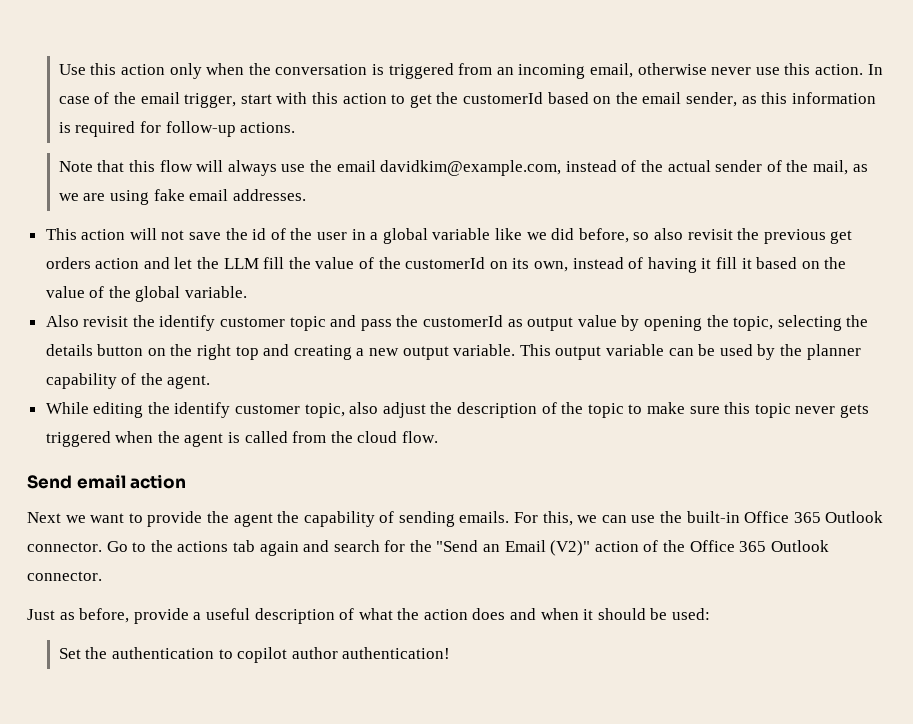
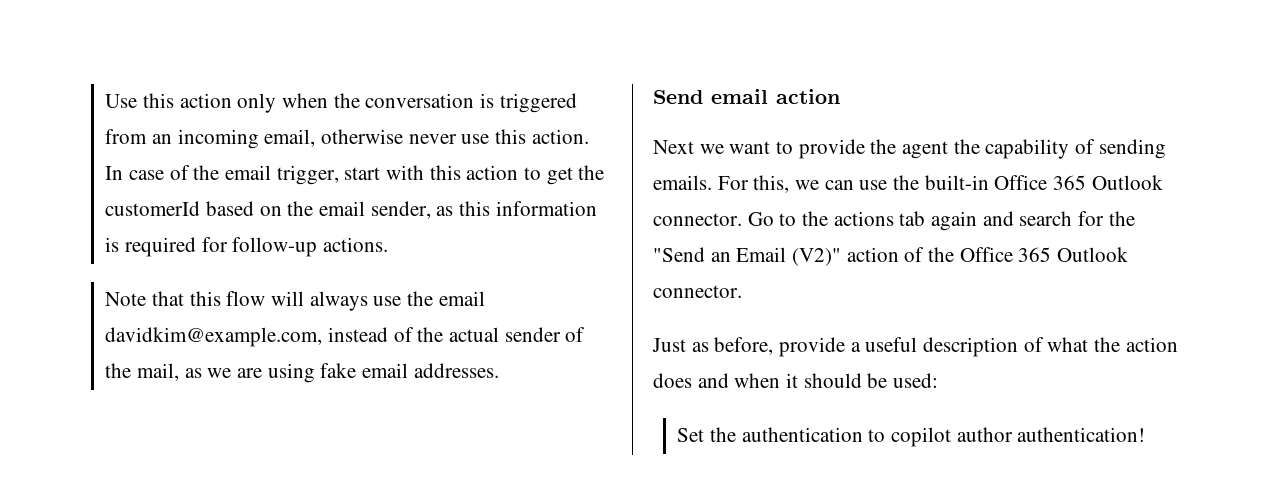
[45,228,853,244] [45,257,847,273] [45,286,248,302] [45,315,869,331] [45,344,861,360] [45,373,211,389] [45,402,869,418] [45,431,439,447] // This action will not save the id of the user in a global variable like we did before, so also revisit the previous get orders action and let the LLM fill the value of the customerId on its own, instead of having it fill it based on the value of the global variable. // Also revisit the identify customer topic and pass the customerId as output value by opening the topic, selecting the details button on the right top and creating a new output variable. This output variable can be used by the planner capability of the agent. // While editing the identify customer topic, also adjust the description of the topic to make sure this topic never gets triggered when the agent is called from the cloud flow. -> (499, 370) none

